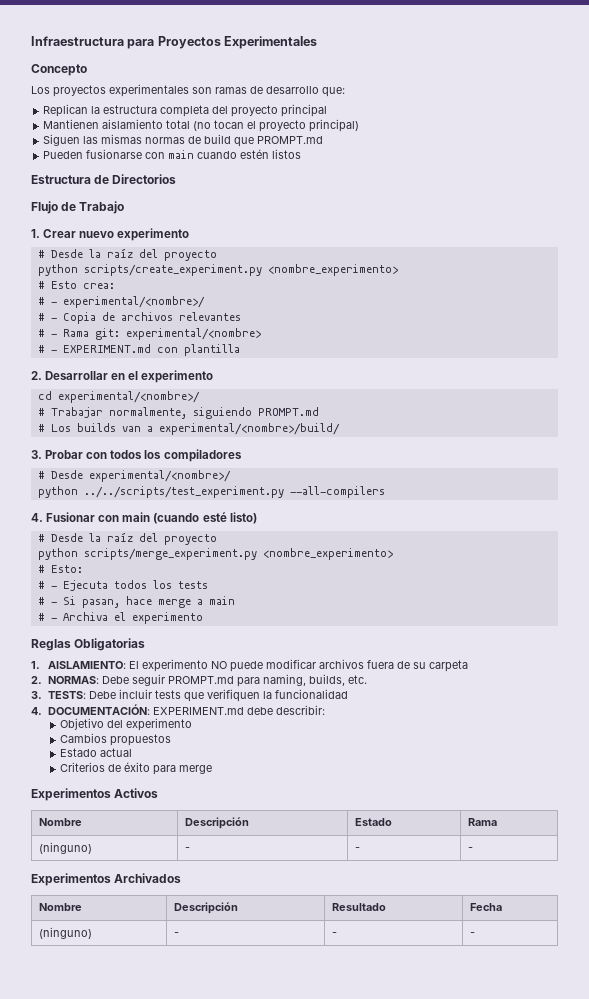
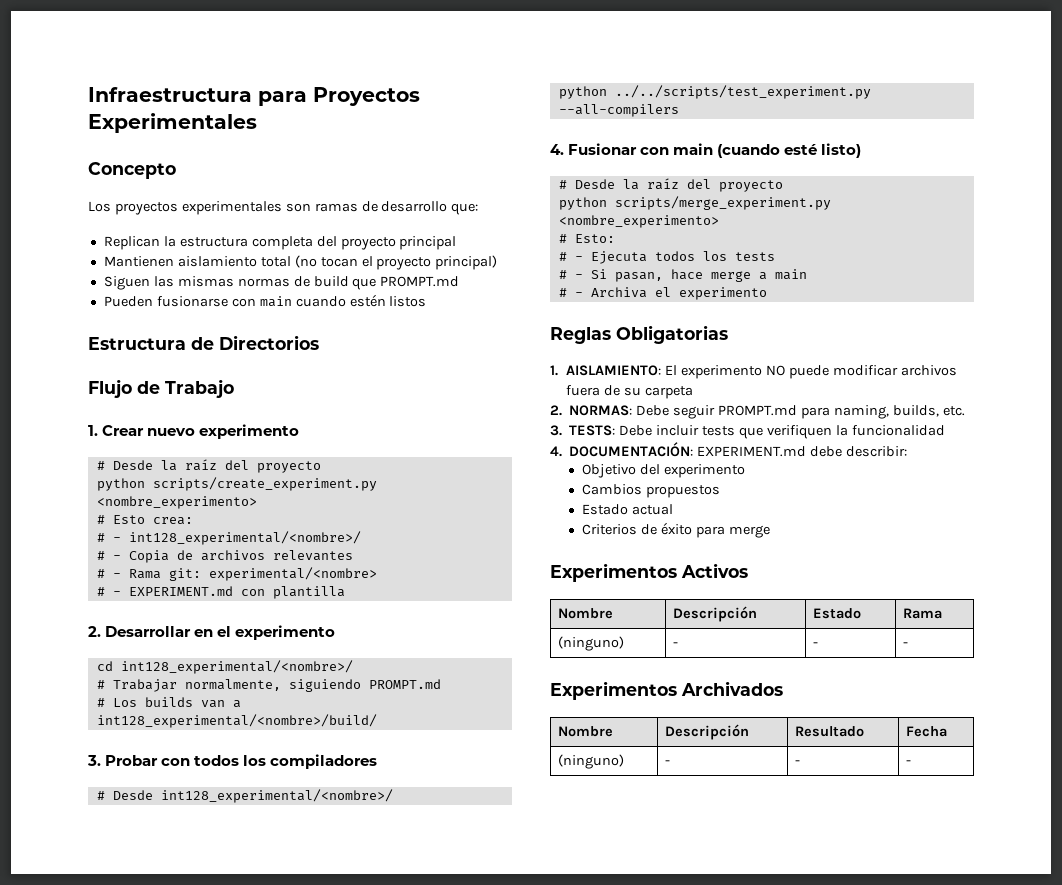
[62,296,205,308] experimental/<nombre>/ -> [128,531,361,545] int128_experimental/<nombre>/
[57,391,200,403] experimental/<nombre>/ -> [120,660,353,674] int128_experimental/<nombre>/
[158,423,340,435] experimental/<nombre>/build/ -> [96,714,377,728] int128_experimental/<nombre>/build/
[88,470,231,482] experimental/<nombre>/ -> [160,789,393,803] int128_experimental/<nombre>/

